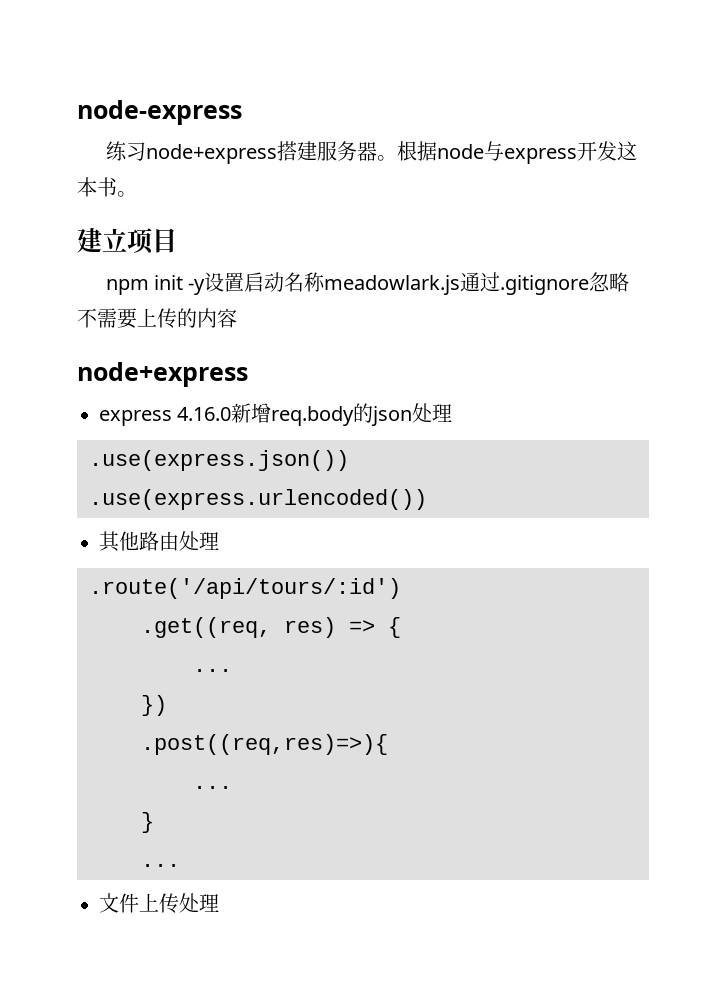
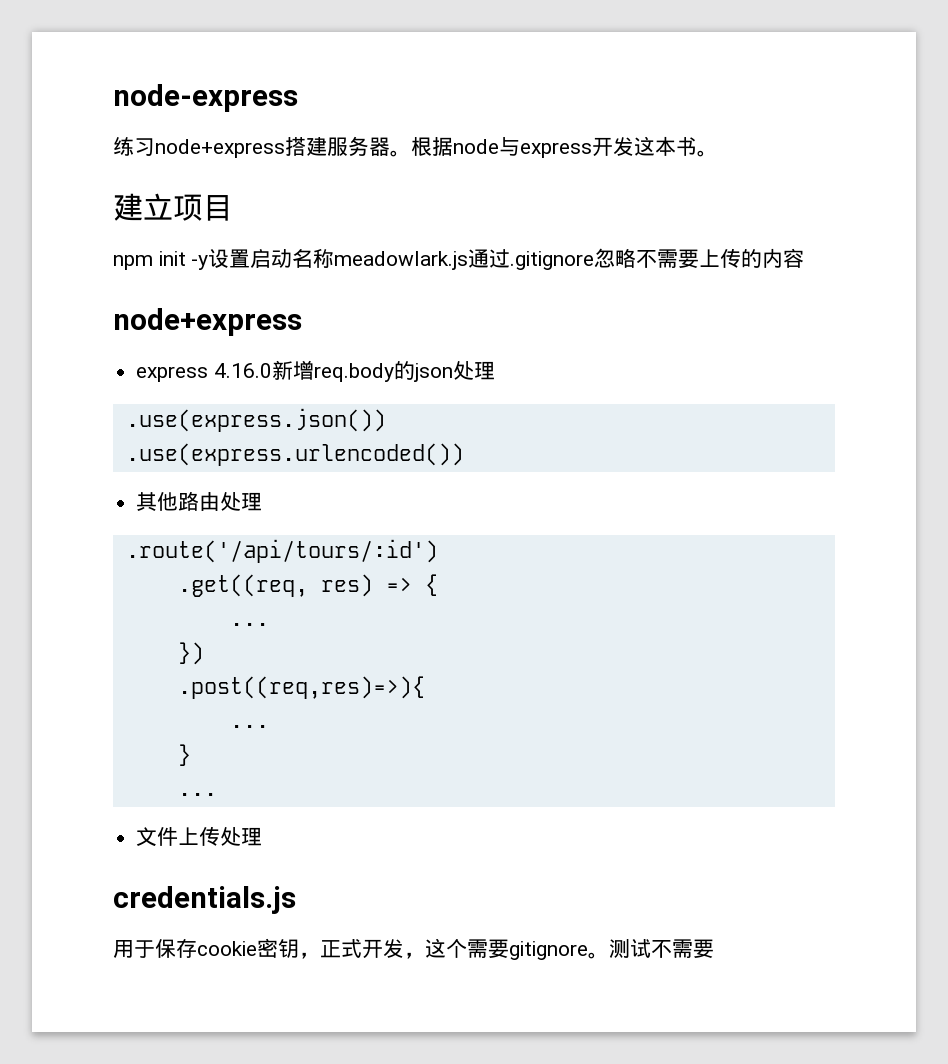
(219, 903) none -> [113,886,296,914] [113,938,714,960] // credentials.js // 用于保存cookie密钥，正式开发，这个需要gitignore。测试不需要

